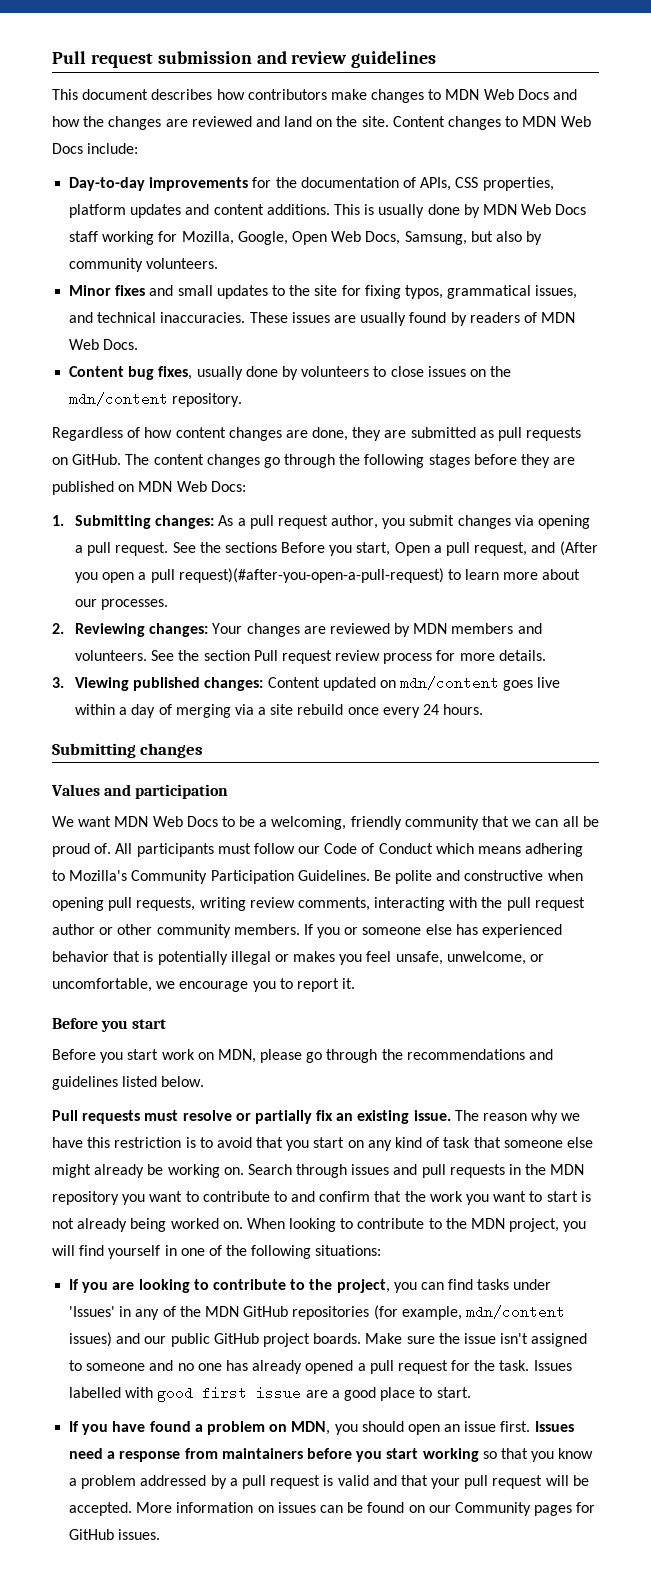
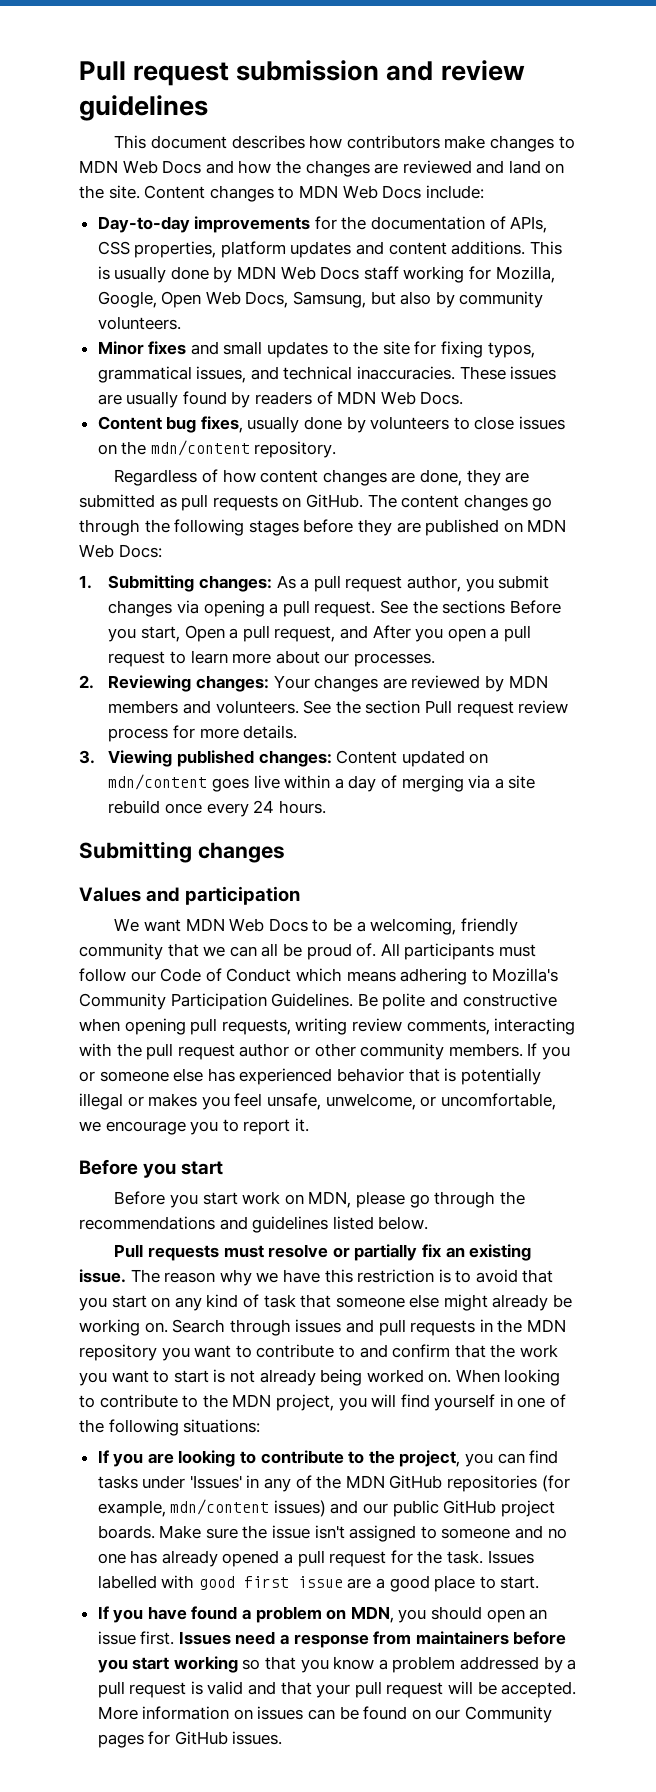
[559,541,598,556] (After -> [372,625,411,639] After
[178,568,444,583] request)(#after-you-open-a-pull-request) -> [108,651,166,667] request

